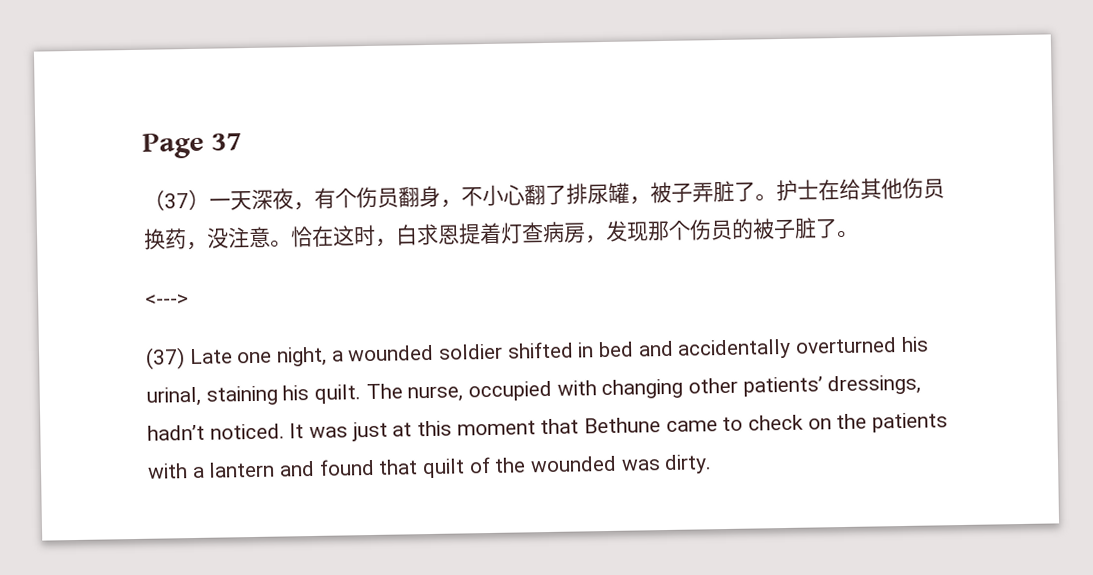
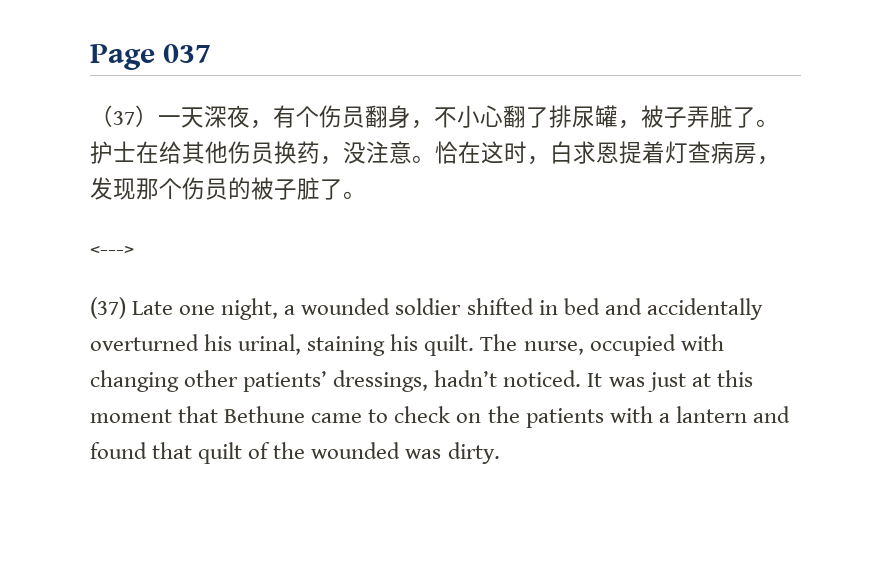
[211,133,242,151] 37 -> [163,44,212,63] 037

